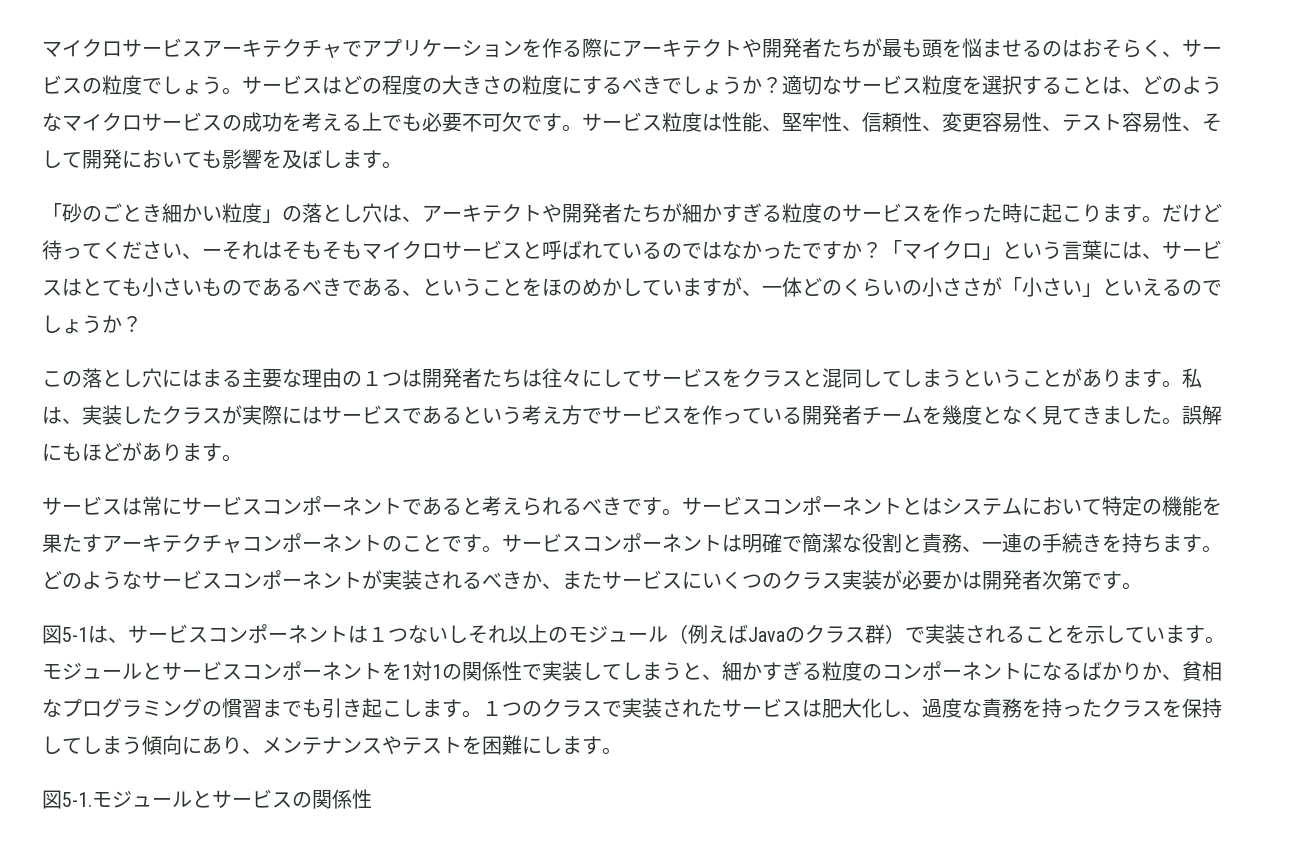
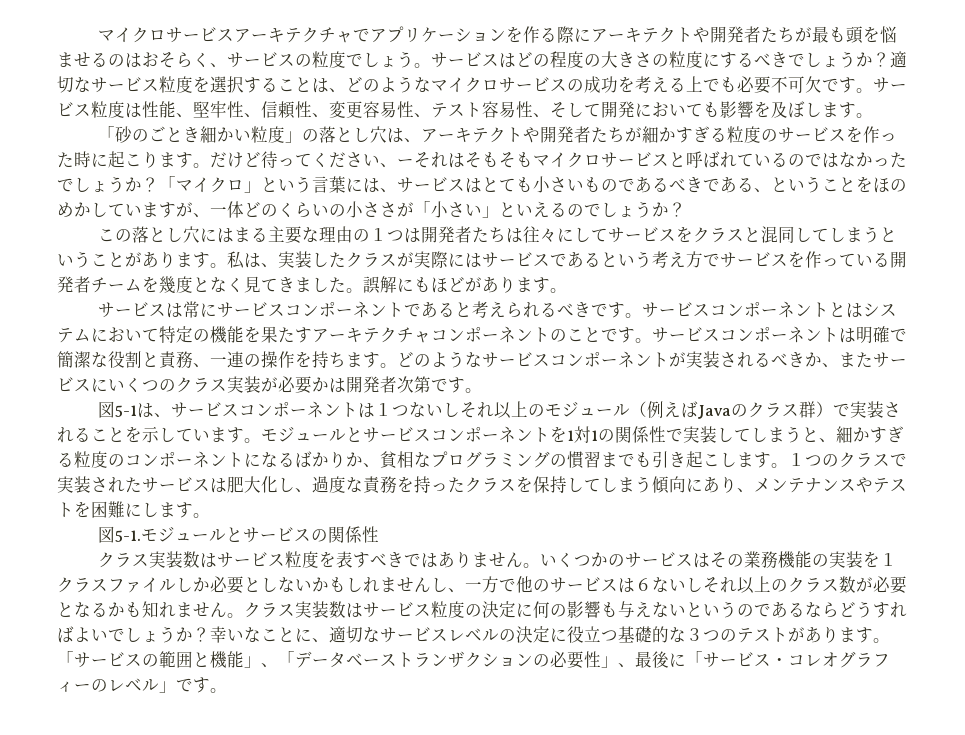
[822,241,842,260] す -> [74,176,125,193] しょう
[1042,533,1102,553] 手続き -> [261,351,295,368] 操作
(372, 799) none -> [97,551,897,568] [57,576,907,594] [57,601,907,618] [57,626,890,643] [57,651,890,669] [57,677,227,693] // クラス実装数はサービス粒度を表すべきではありません。いくつかのサービスはその業務機能の実装を１クラスファイルしか必要としないかもしれませんし、一方で他のサービスは６ないしそれ以上のクラス数が必要となるかも知れません。クラス実装数はサービス粒度の決定に何の影響も与えないというのであるならどうすればよいでしょうか？幸いなことに、適切なサービスレベルの決定に役立つ基礎的な３つのテストがあります。「サービスの範囲と機能」、「データベーストランザクションの必要性」、最後に「サービス・コレオグラフィーのレベル」です。

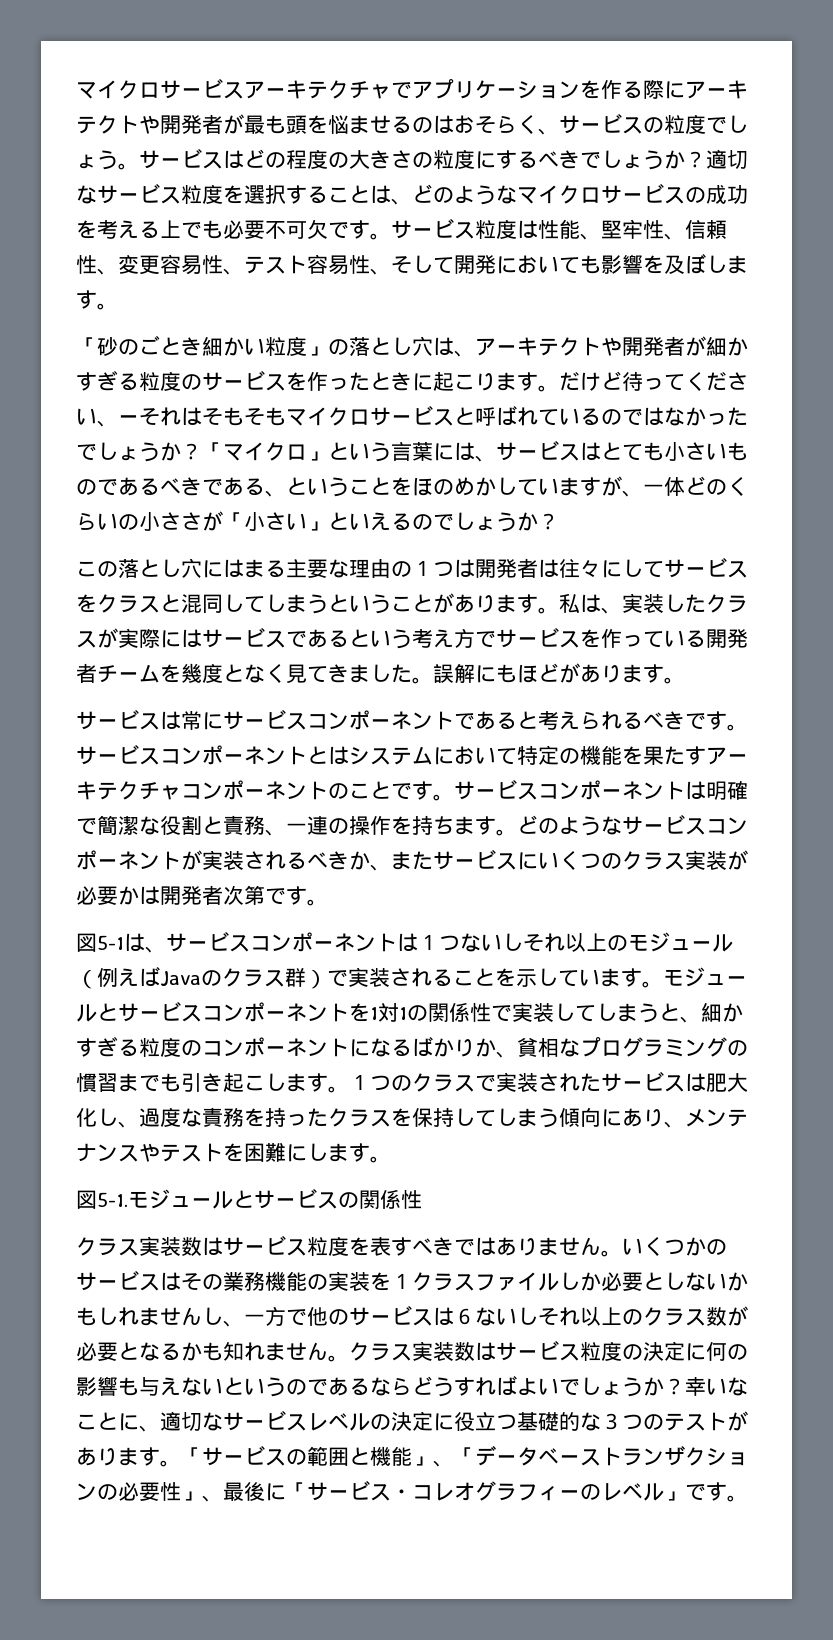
[760,27,795,43] たち -> (223, 124) none
[590,127,625,143] たち -> (685, 346) none
[74,151,91,168] 時 -> [370,372,412,391] とき
[471,227,506,243] たち -> (538, 568) none

